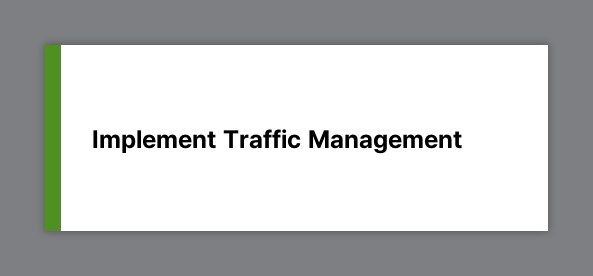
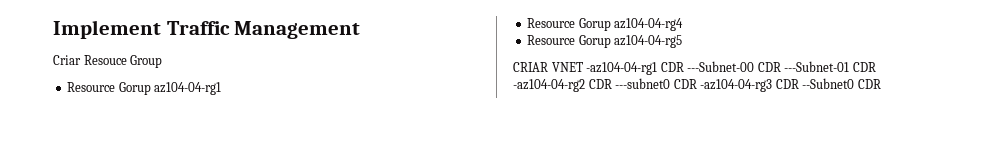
(462, 142) none -> [53,55,163,68] [67,82,222,95] [527,18,684,31] [527,35,683,48] [513,61,876,75] [513,78,881,92] // Criar Resouce Group // Resource Gorup az104-04-rg1 // Resource Gorup az104-04-rg4 // Resource Gorup az104-04-rg5 // CRIAR VNET -az104-04-rg1 CDR ---Subnet-00 CDR ---Subnet-01 CDR -az104-04-rg2 CDR ---subnet0 CDR -az104-04-rg3 CDR --Subnet0 CDR

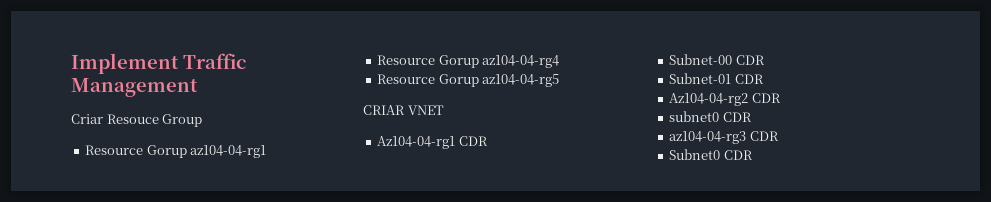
[586,61,876,75] [513,78,855,92] -az104-04-rg1 CDR ---Subnet-00 CDR ---Subnet-01 CDR -az104-04-rg2 CDR ---subnet0 CDR -az104-04-rg3 CDR --Subnet0 -> [377,136,488,149] [669,54,765,65] [669,73,764,84] [669,93,781,106] [669,111,752,122] [669,131,779,144] [669,149,721,160] // Az104-04-rg1 CDR // Subnet-00 CDR // Subnet-01 CDR // Az104-04-rg2 CDR // subnet0 CDR // az104-04-rg3 CDR // Subnet0

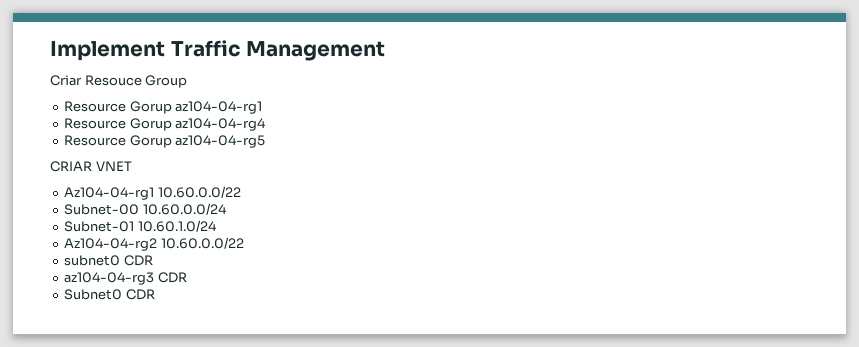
[458,136,488,146] CDR -> [157,186,241,198] 10.60.0.0/22
[735,55,765,65] CDR -> [142,203,226,215] 10.60.0.0/24
[734,74,764,84] CDR -> [137,220,216,232] 10.60.1.0/24
[751,93,781,103] CDR -> [160,237,244,249] 10.60.0.0/22

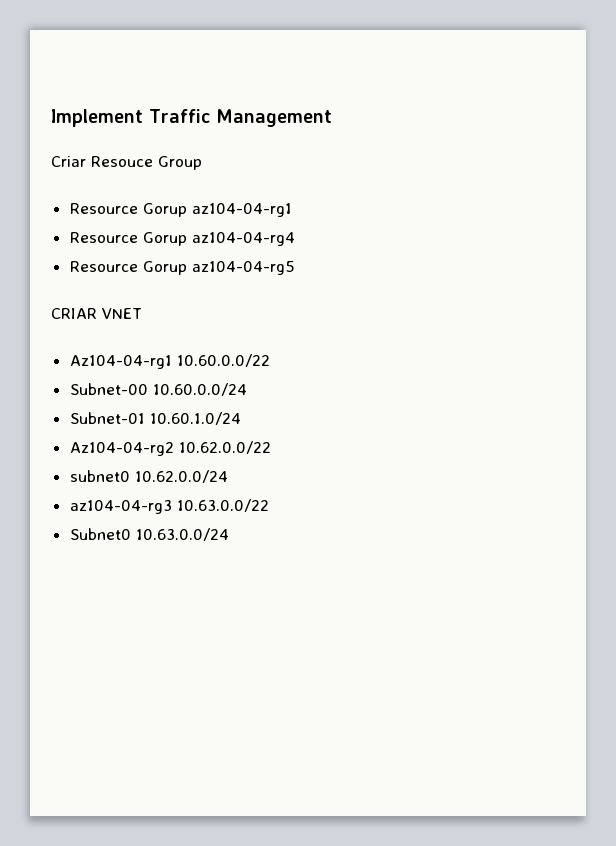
[160,237,244,249] 10.60.0.0/22 -> [178,441,271,454] 10.62.0.0/22
[123,255,153,266] CDR -> [134,470,228,483] 10.62.0.0/24
[157,272,187,283] CDR -> [176,499,269,512] 10.63.0.0/22
[125,289,155,300] CDR -> [135,528,229,541] 10.63.0.0/24

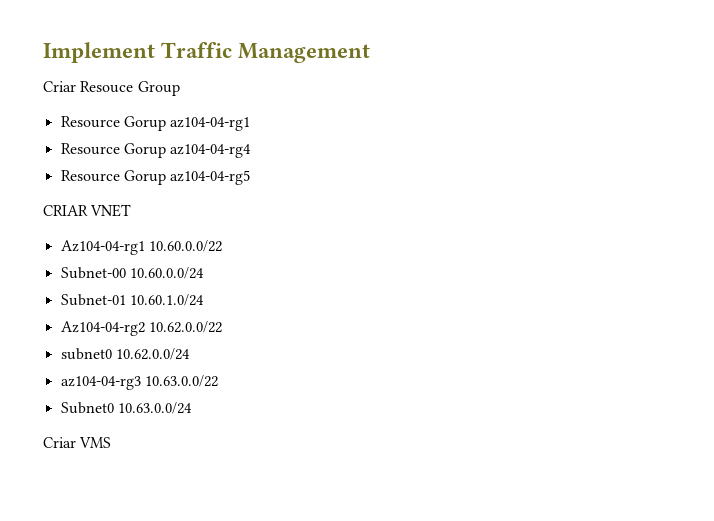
(229, 534) none -> [43,437,112,448] // Criar VMS

